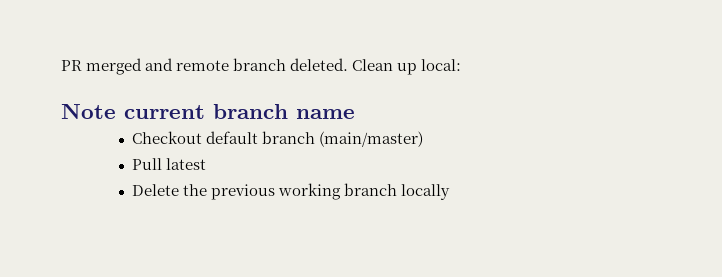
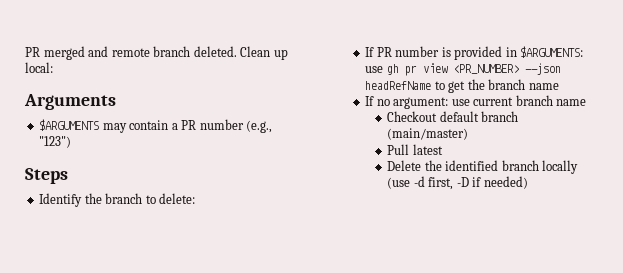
[61,104,116,119] Note -> [24,94,116,110] [39,119,273,133] [39,136,72,148] [25,168,68,184] [39,193,196,207] [365,46,584,60] [365,63,561,76] [365,79,559,93] [365,96,470,109] Arguments // $ARGUMENTS may contain a PR number (e.g., "123") // Steps // Identify the branch to delete: // If PR number is provided in $ARGUMENTS: use gh pr view <PR_NUMBER> --json headRefName to get the branch name // If no argument: use
[211,183,451,200] previous working branch locally -> [445,160,579,174] [387,176,528,190] identified branch locally (use -d first, -D if needed)

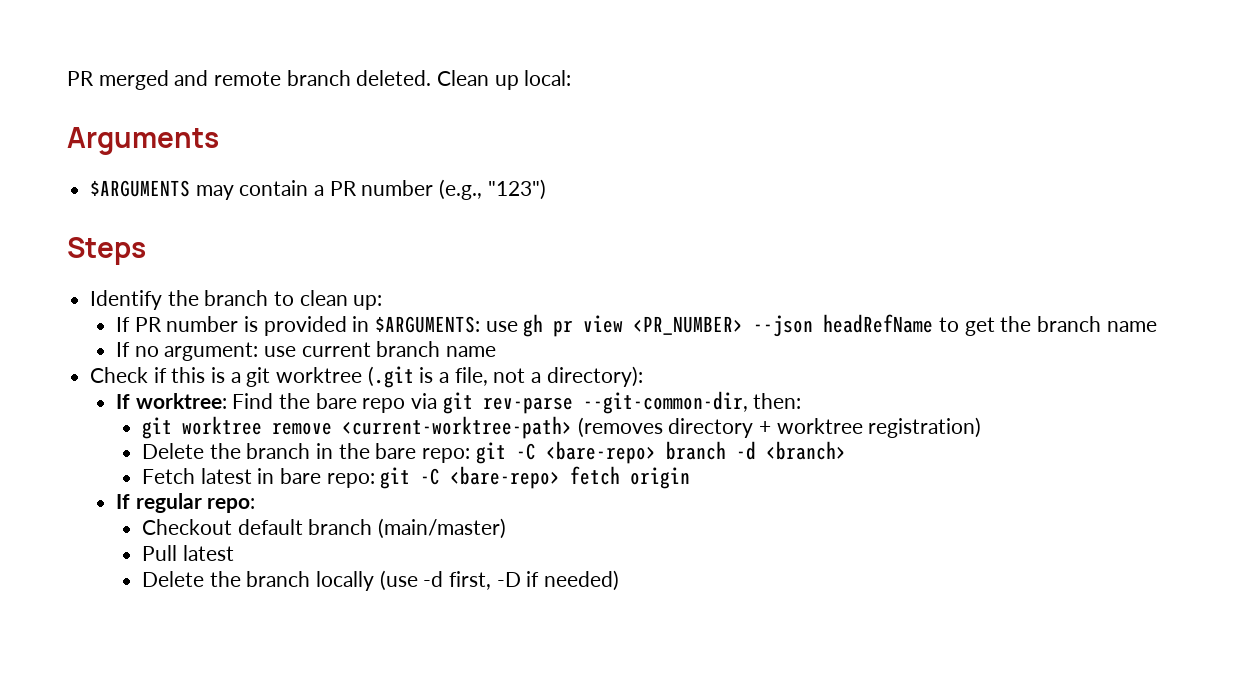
[159,193,196,204] delete: -> [299,290,383,310] clean up:
(587, 102) none -> [90,366,643,388] [116,391,802,414] [141,416,982,439] [141,441,846,464] [141,466,691,489] [116,493,256,513] // Check if this is a git worktree (.git is a file, not a directory): // If worktree: Find the bare repo via git rev-parse --git-common-dir, then: // git worktree remove <current-worktree-path> (removes directory + worktree registration) // Delete the branch in the bare repo: git -C <bare-repo> branch -d <branch> // Fetch latest in bare repo: git -C <bare-repo> fetch origin // If regular repo:
[445,160,499,171] identified -> (241, 579) none

